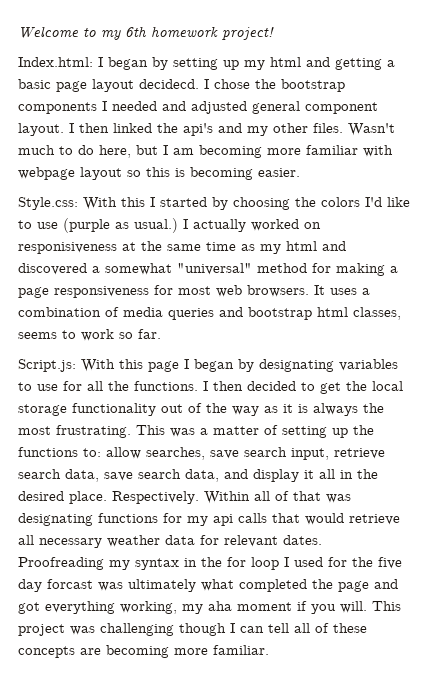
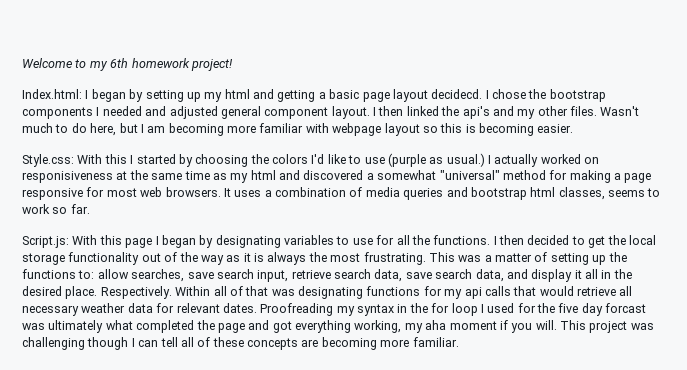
[54,286,149,298] responsiveness -> [22,188,83,200] responsive

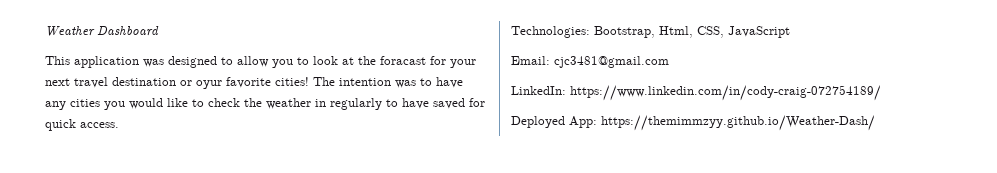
[22,58,233,71] [22,89,606,102] [22,106,640,119] [22,123,574,136] [22,153,600,167] [22,170,652,183] [22,187,661,200] [22,204,90,214] [22,235,656,248] [22,252,627,265] [22,269,632,282] [22,286,633,299] [22,303,647,316] [22,320,654,333] [22,337,459,350] Welcome to my 6th homework project! // Index.html: I began by setting up my html and getting a basic page layout decidecd. I chose the bootstrap components I needed and adjusted general component layout. I then linked the api's and my other files. Wasn't much to do here, but I am becoming more familiar with webpage layout so this is becoming easier. // Style.css: With this I started by choosing the colors I'd like to use (purple as usual.) I actually worked on responisiveness at the same time as my html and discovered a somewhat "universal" method for making a page responsive for most web browsers. It uses a combination of media queries and bootstrap html classes, seems to work so far. // Script.js: With this page I began by designating variables to use for all the functions. I then decided to get the local storage functionality out of the way as it is always the most frustrating. This was a matter of setting up the functions to: allow searches, save search input, retrieve search data, save search data, and display it all in the desired place. Respectively. Within all of that was designating functions for my api calls that would retrieve all necessary weather data for relevant dates. Proofreading my syntax in the for loop I used for the five day forcast was ultimately what completed the page and got everything working, my aha moment if you will. This project was challenging though I can tell all of these concepts are becoming more familiar. -> [45,26,159,37] [45,56,476,68] [45,77,463,89] [45,98,485,110] [45,119,119,131] [511,26,790,38] [511,56,669,68] [511,85,881,101] [511,115,875,131] Weather Dashboard // This application was designed to allow you to look at the foracast for your next travel destination or oyur favorite cities! The intention was to have any cities you would like to check the weather in regularly to have saved for quick access. // Technologies: Bootstrap, Html, CSS, JavaScript // Email: cjc3481@gmail.com // LinkedIn: https://www.linkedin.com/in/cody-craig-072754189/ // Deployed App: https://themimmzyy.github.io/Weather-Dash/

